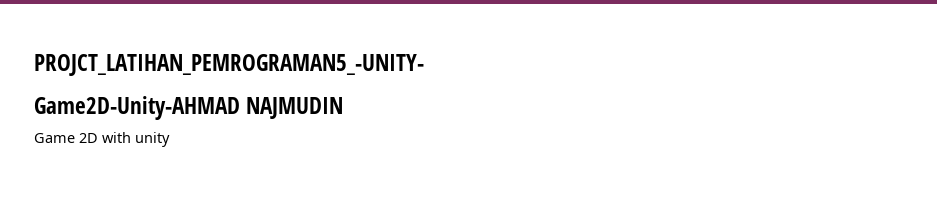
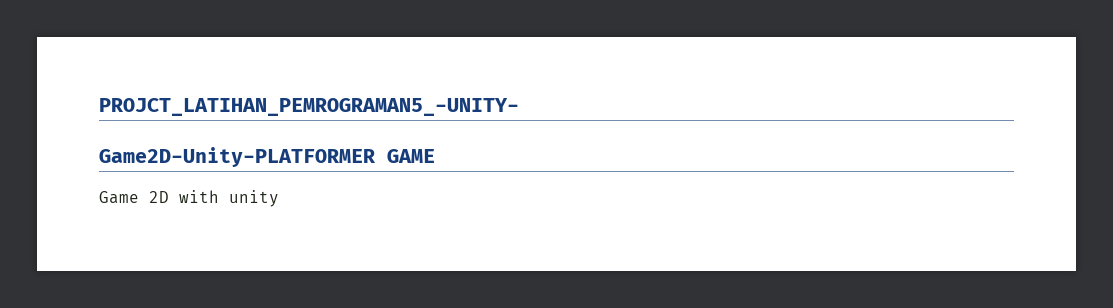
[34,96,344,120] Game2D-Unity-AHMAD NAJMUDIN -> [99,147,435,167] Game2D-Unity-PLATFORMER GAME

